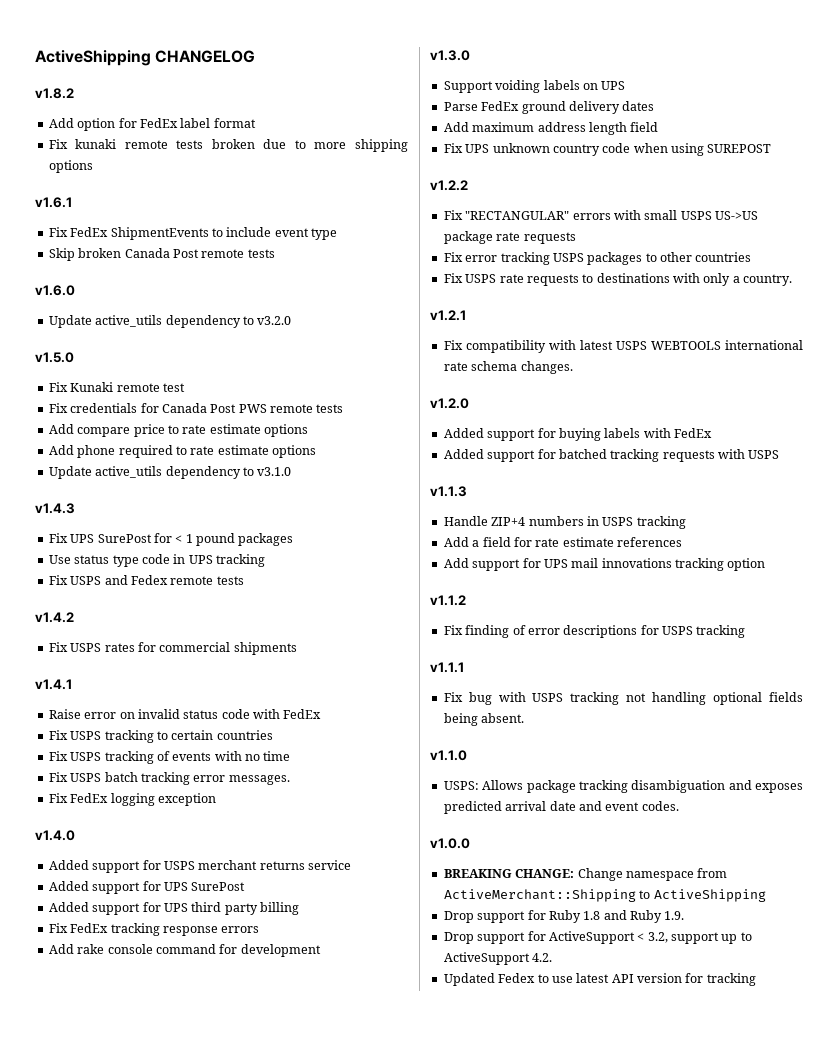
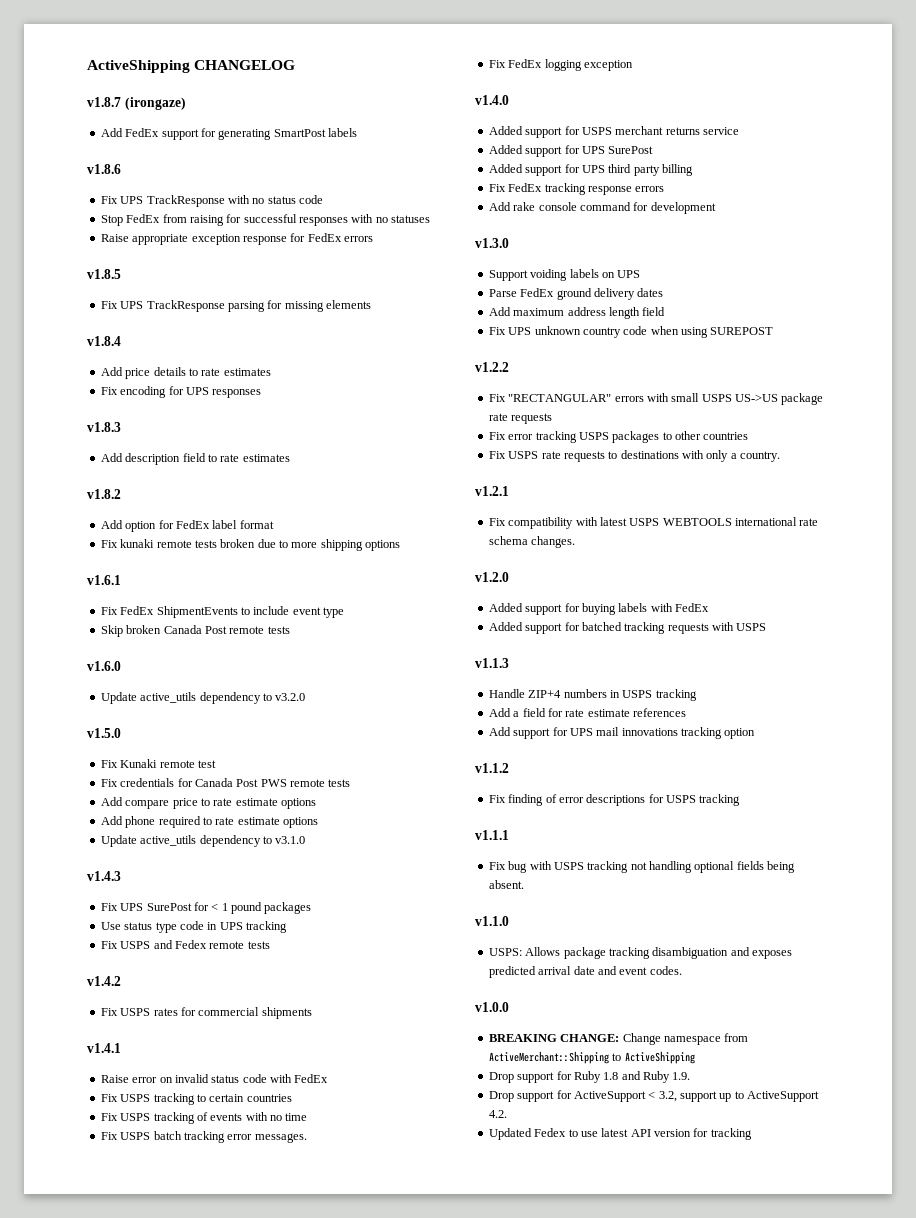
(256, 56) none -> [87,97,186,110] [100,128,357,140] [87,164,121,174] [100,195,323,207] [100,214,431,226] [100,233,373,245] [87,269,121,279] [100,300,371,312] [87,336,121,346] [100,367,271,379] [100,386,262,398] [87,422,121,432] [100,453,290,465] // v1.8.7 (irongaze) // Add FedEx support for generating SmartPost labels // v1.8.6 // Fix UPS TrackResponse with no status code // Stop FedEx from raising for successful responses with no statuses // Raise appropriate exception response for FedEx errors // v1.8.5 // Fix UPS TrackResponse parsing for missing elements // v1.8.4 // Add price details to rate estimates // Fix encoding for UPS responses // v1.8.3 // Add description field to rate estimates

